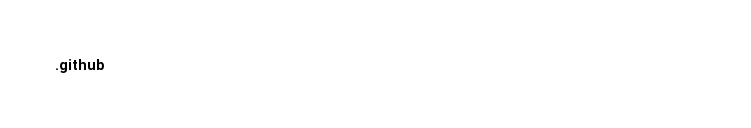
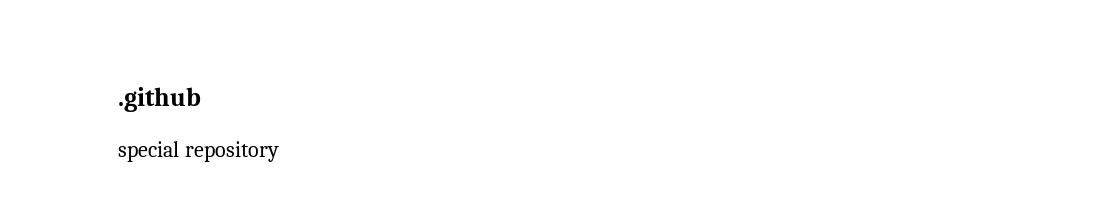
(105, 66) none -> [118,141,279,162] // special repository

